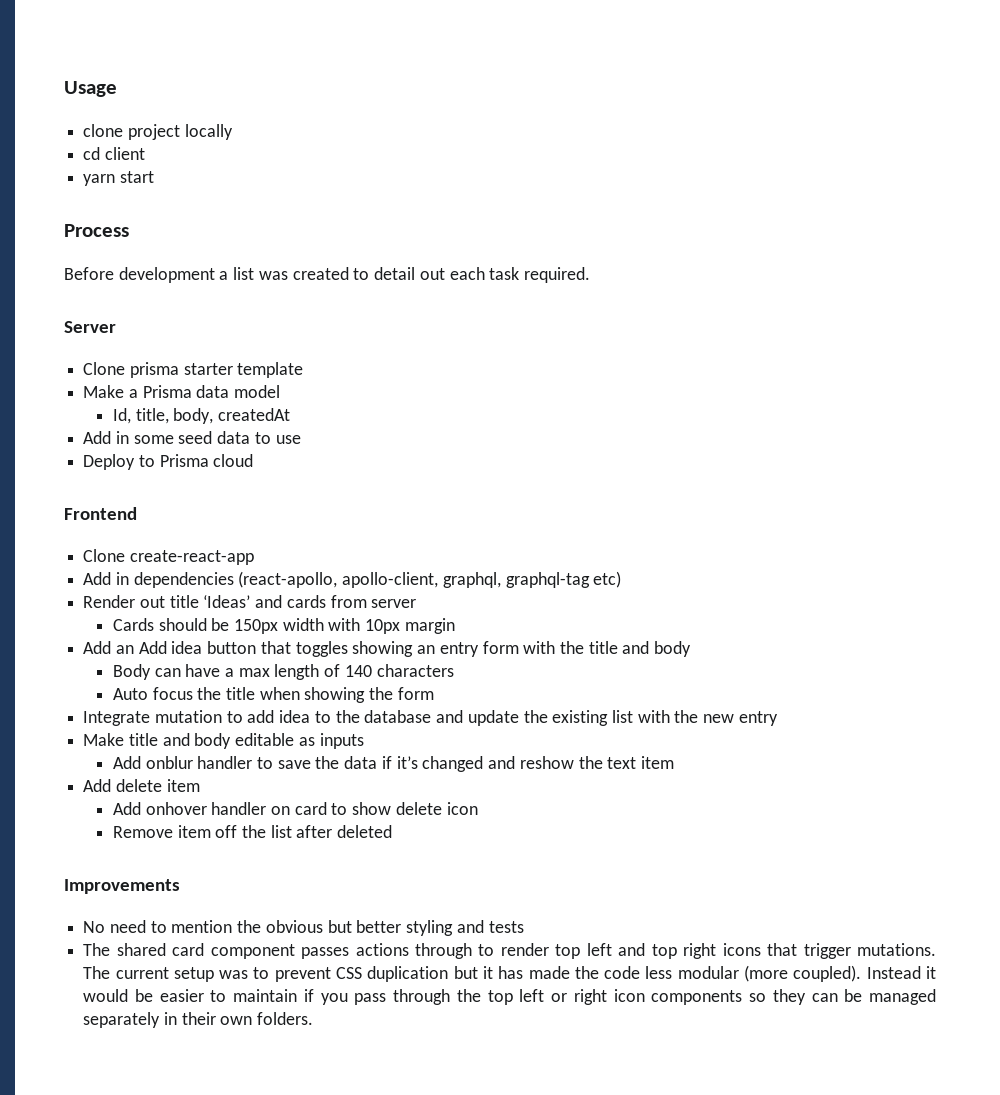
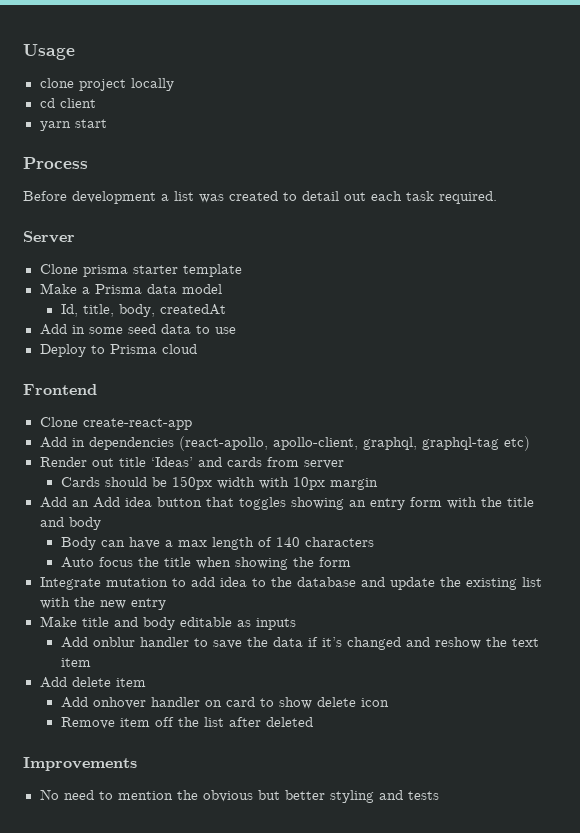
[83,943,937,959] [83,965,937,982] [83,989,936,1005] [83,1012,314,1028] // The shared card component passes actions through to render top left and top right icons that trigger mutations. The current setup was to prevent CSS duplication but it has made the code less modular (more coupled). Instead it would be easier to maintain if you pass through the top left or right icon components so they can be managed separately in their own folders. -> (439, 795) none

